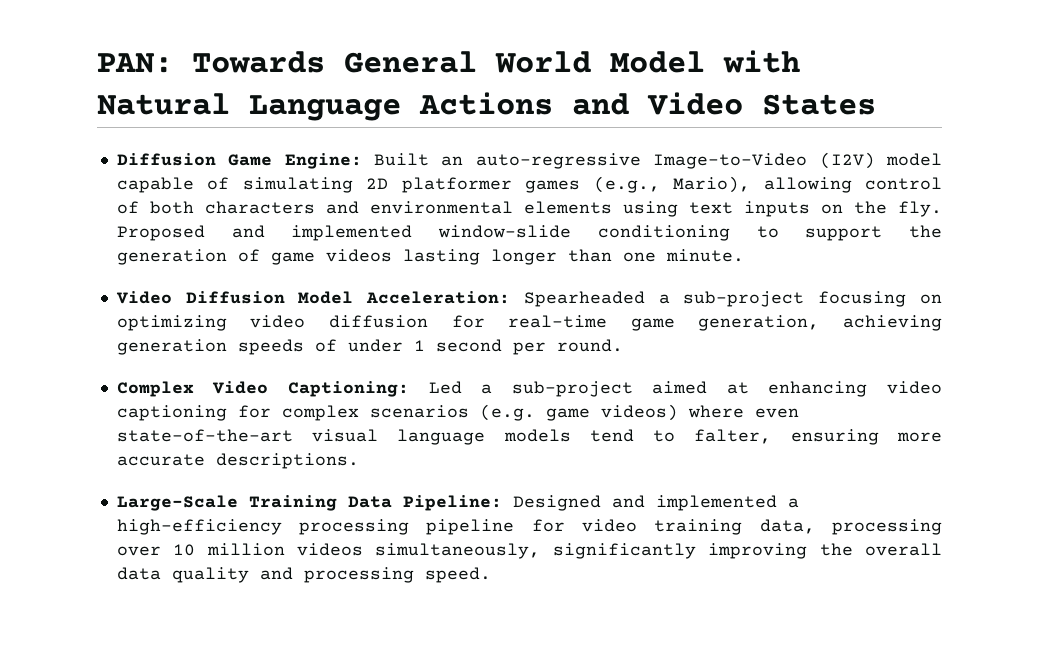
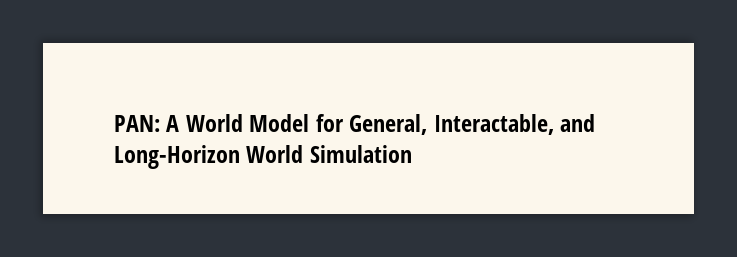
[192,50,800,73] [97,92,876,121] [116,152,942,169] [116,176,943,193] [116,201,942,217] [116,225,942,241] [116,249,744,265] [115,291,942,307] [116,315,943,331] [116,339,623,355] [116,381,942,397] [116,404,799,421] [116,429,942,445] [116,453,359,469] [116,495,799,511] [116,519,942,535] [116,543,942,559] [116,567,491,583] Towards General World Model with Natural Language Actions and Video States // Diffusion Game Engine: Built an auto-regressive Image-to-Video (I2V) model capable of simulating 2D platformer games (e.g., Mario), allowing control of both characters and environmental elements using text inputs on the fly. Proposed and implemented window-slide conditioning to support the generation of game videos lasting longer than one minute. // Video Diffusion Model Acceleration: Spearheaded a sub-project focusing on optimizing video diffusion for real-time game generation, achieving generation speeds of under 1 second per round. // Complex Video Captioning: Led a sub-project aimed at enhancing video captioning for complex scenarios (e.g. game videos) where even state-of-the-art visual language models tend to falter, ensuring more accurate descriptions. // Large-Scale Training Data Pipeline: Designed and implemented a high-efficiency processing pipeline for video training data, processing over 10 million videos simultaneously, significantly improving the overall data quality and processing speed. -> [166,114,596,135] [114,145,412,169] A World Model for General, Interactable, and Long-Horizon World Simulation

